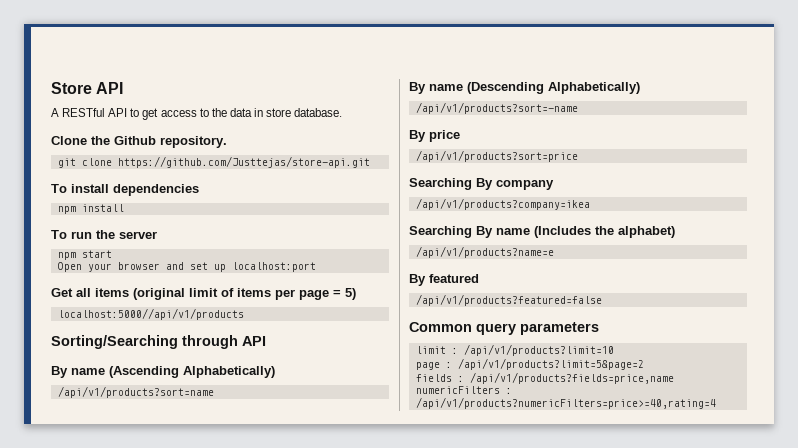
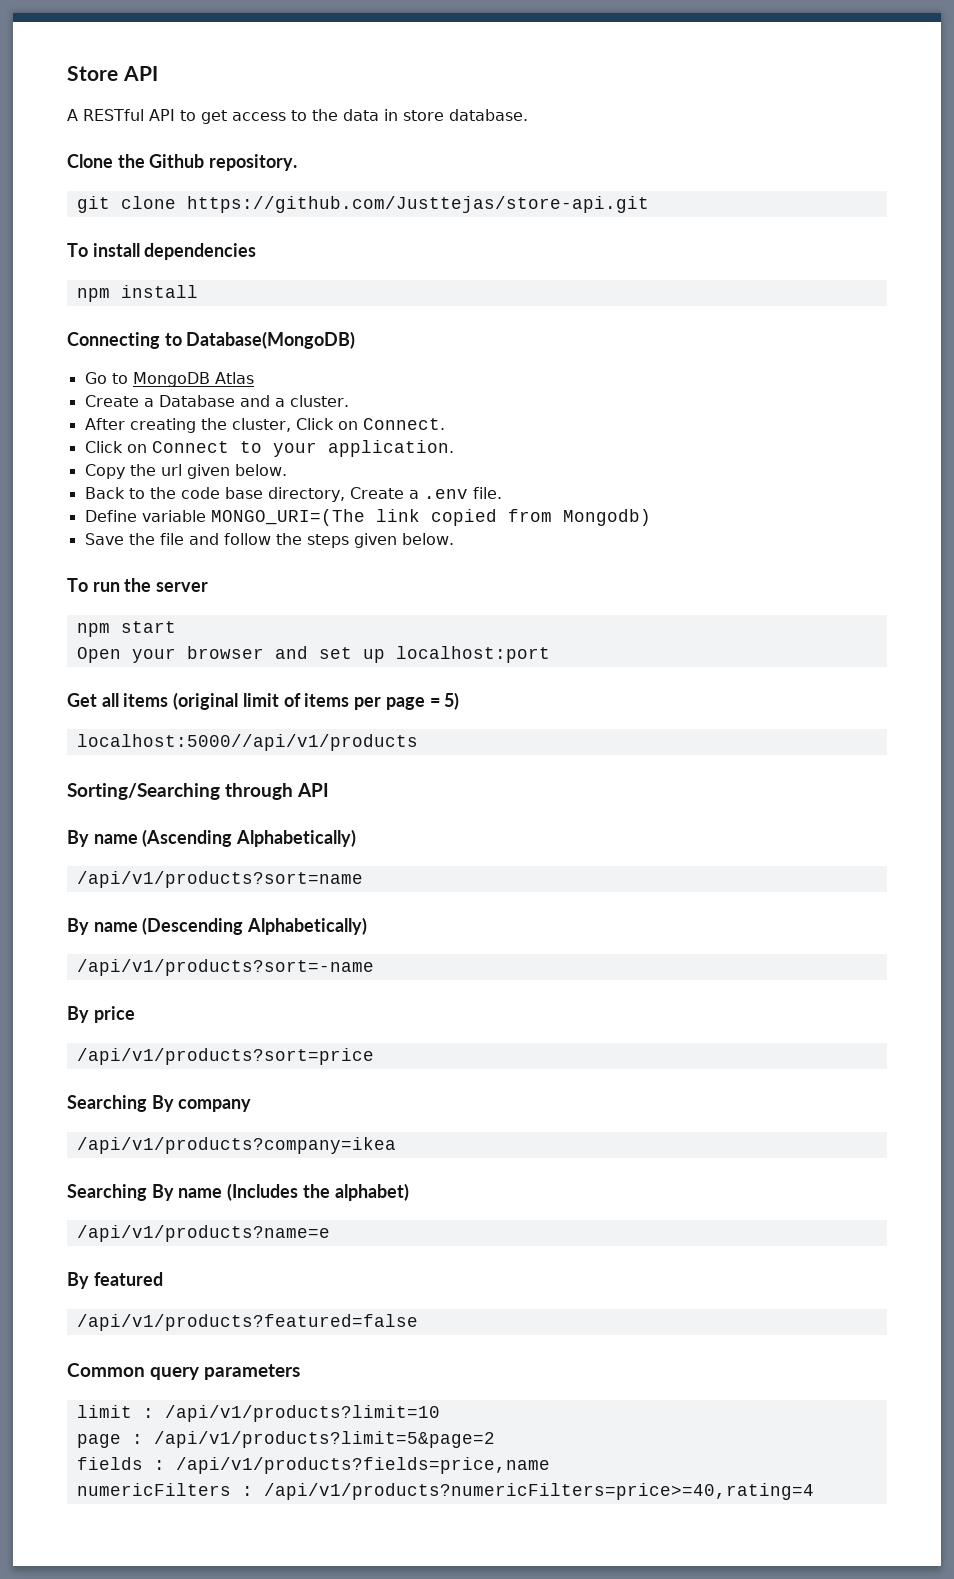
(124, 208) none -> [67,331,356,349] [84,372,254,387] [84,395,349,407] [84,418,445,433] [84,440,454,457] [84,464,287,479] [84,487,502,502] [84,509,651,526] [84,533,454,548] // Connecting to Database(MongoDB) // Go to MongoDB Atlas // Create a Database and a cluster. // After creating the cluster, Click on Connect. // Click on Connect to your application. // Copy the url given below. // Back to the code base directory, Create a .env file. // Define variable MONGO_URI=(The link copied from Mongodb) // Save the file and follow the steps given below.

